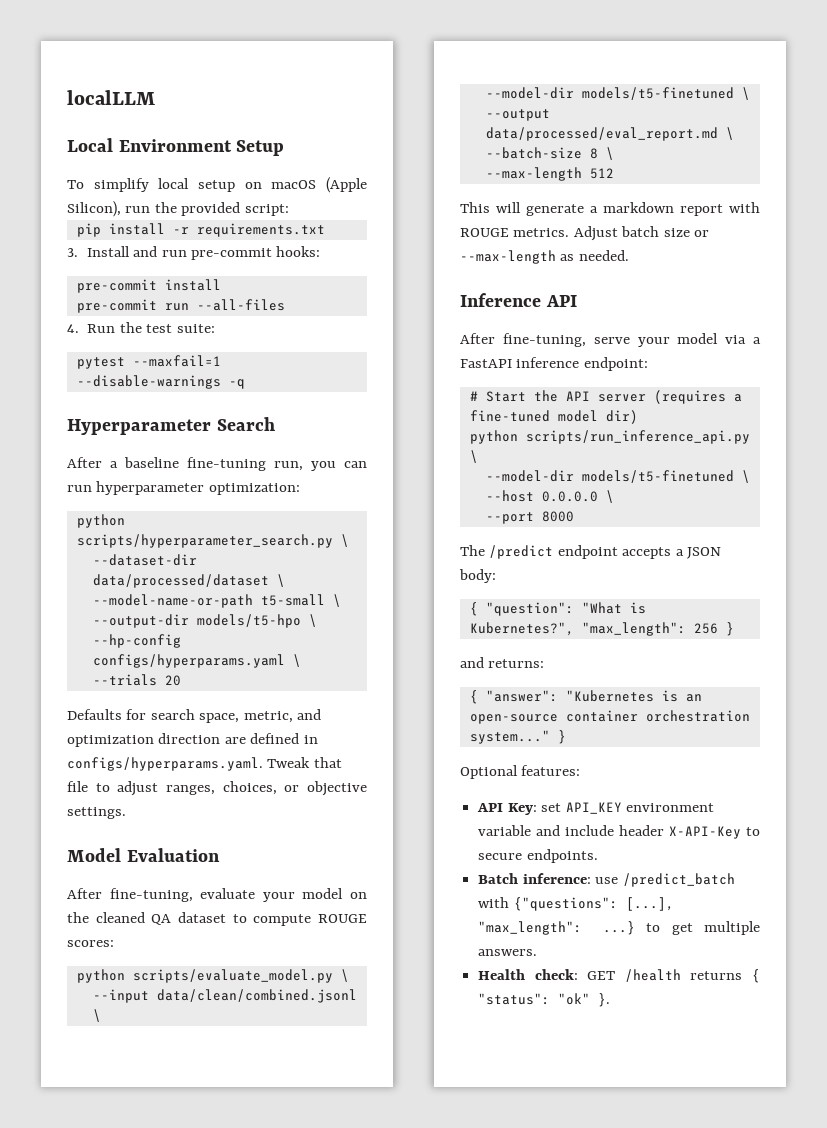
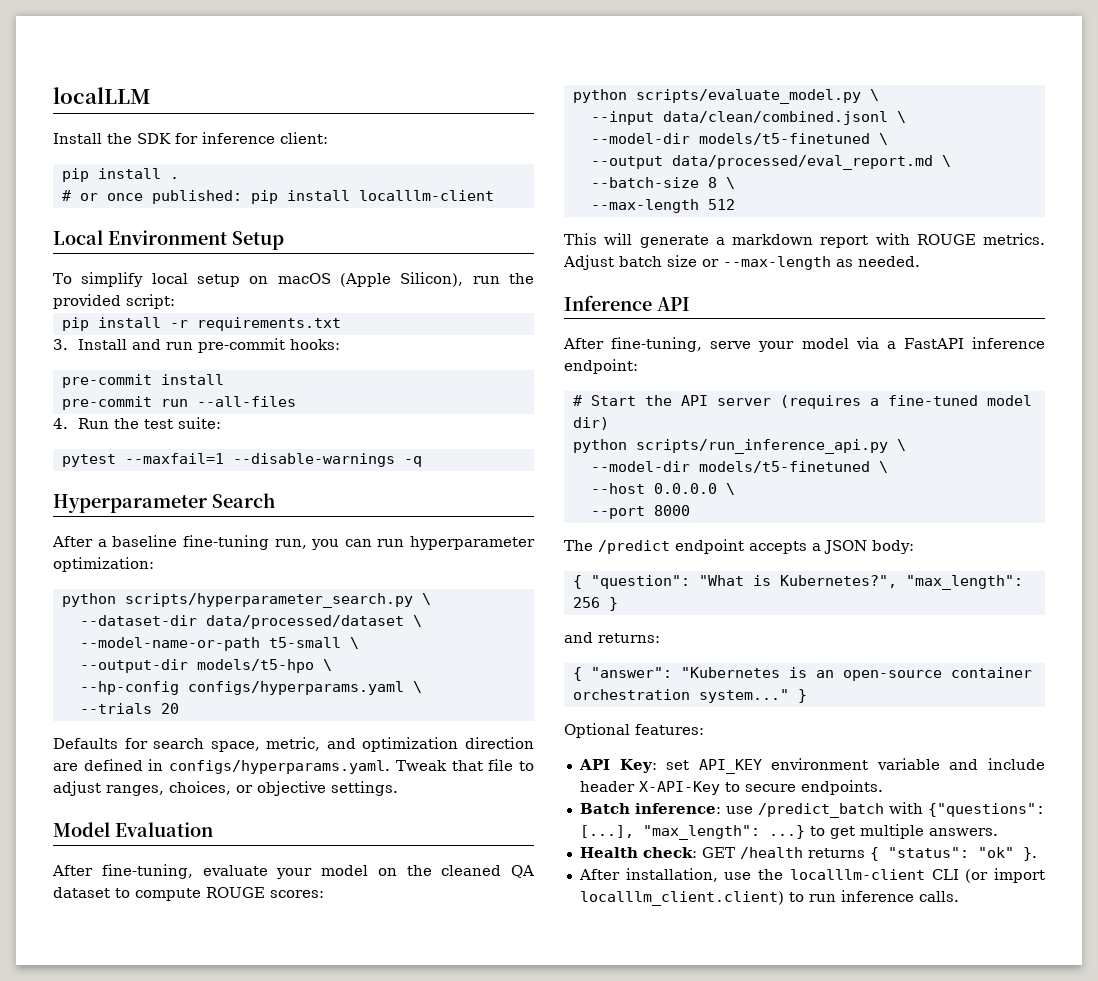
(155, 97) none -> [53,132,328,144] [61,168,179,182] [61,190,494,204] // Install the SDK for inference client: // pip install . // # or once published: pip install localllm-client
(611, 1000) none -> [578,868,1045,883] [579,890,959,906] // After installation, use the localllm-client CLI (or import localllm_client.client) to run inference calls.

